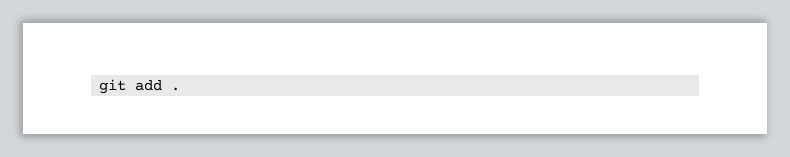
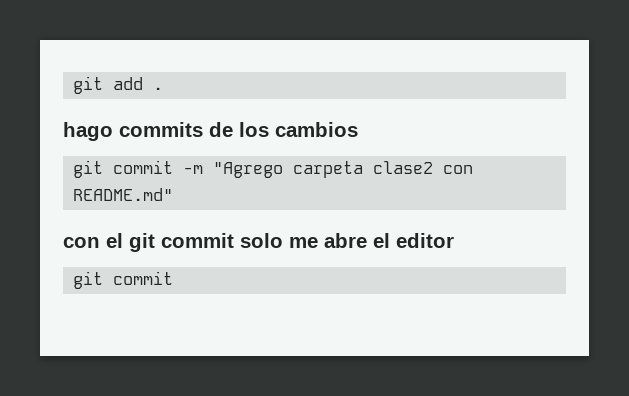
(180, 89) none -> [63,122,358,141] [72,160,473,178] [72,188,173,201] [63,233,454,252] [72,271,173,289] // hago commits de los cambios // git commit -m "Agrego carpeta clase2 con README.md" // con el git commit solo me abre el editor // git commit

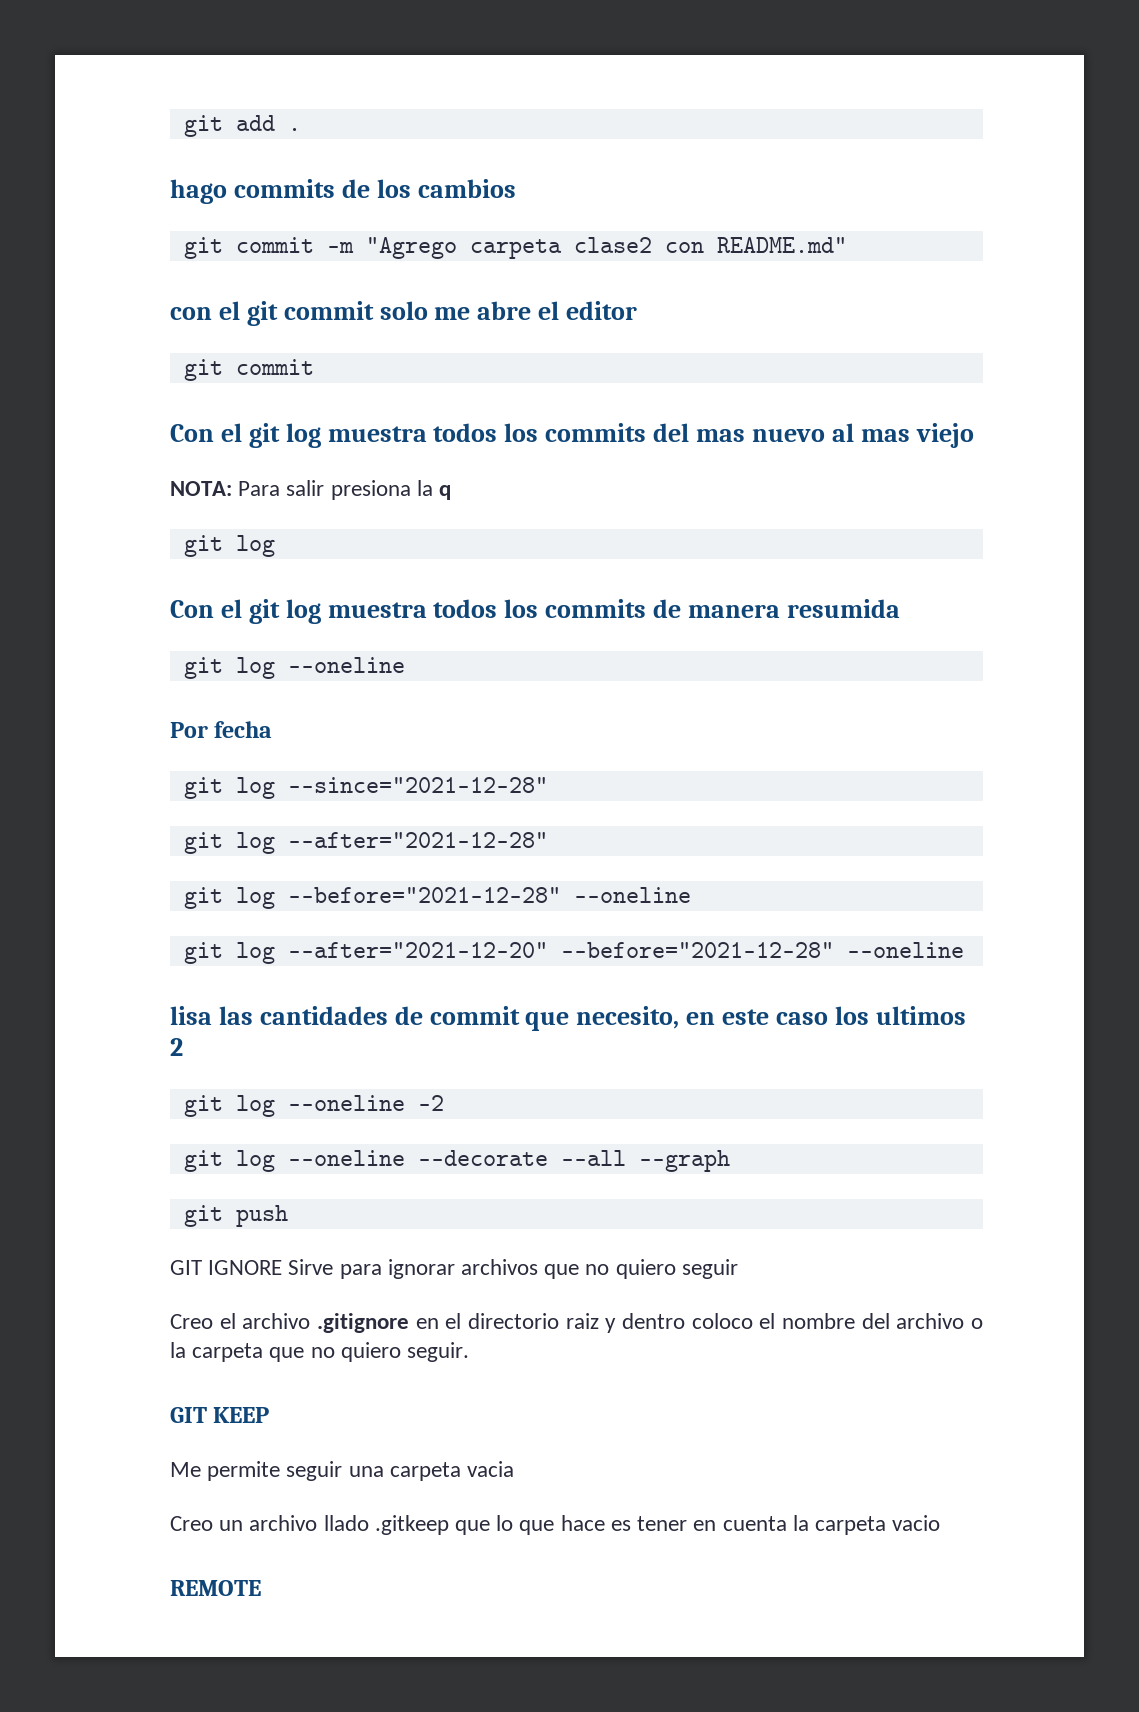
(173, 278) none -> [170,423,974,448] [170,480,452,500] [183,535,275,557] [170,599,900,624] [183,657,405,679] [170,721,273,738] [183,777,548,799] [183,832,548,854] [183,887,691,909] [183,942,964,964] [170,1006,966,1031] [170,1038,183,1056] [183,1095,444,1117] [183,1150,730,1172] [183,1205,288,1227] [170,1259,738,1279] [170,1313,983,1333] [170,1342,470,1362] [170,1407,270,1423] [170,1461,515,1481] [170,1515,941,1535] [170,1580,261,1596] // Con el git log muestra todos los commits del mas nuevo al mas viejo // NOTA: Para salir presiona la q // git log // Con el git log muestra todos los commits de manera resumida // git log --oneline // Por fecha // git log --since="2021-12-28" // git log --after="2021-12-28" // git log --before="2021-12-28" --oneline // git log --after="2021-12-20" --before="2021-12-28" --oneline // lisa las cantidades de commit que necesito, en este caso los ultimos 2 // git log --oneline -2 // git log --oneline --decorate --all --graph // git push // GIT IGNORE Sirve para ignorar archivos que no quiero seguir // Creo el archivo .gitignore en el directorio raiz y dentro coloco el nombre del archivo o la carpeta que no quiero seguir. // GIT KEEP // Me permite seguir una carpeta vacia // Creo un archivo llado .gitkeep que lo que hace es tener en cuenta la carpeta vacio // REMOTE

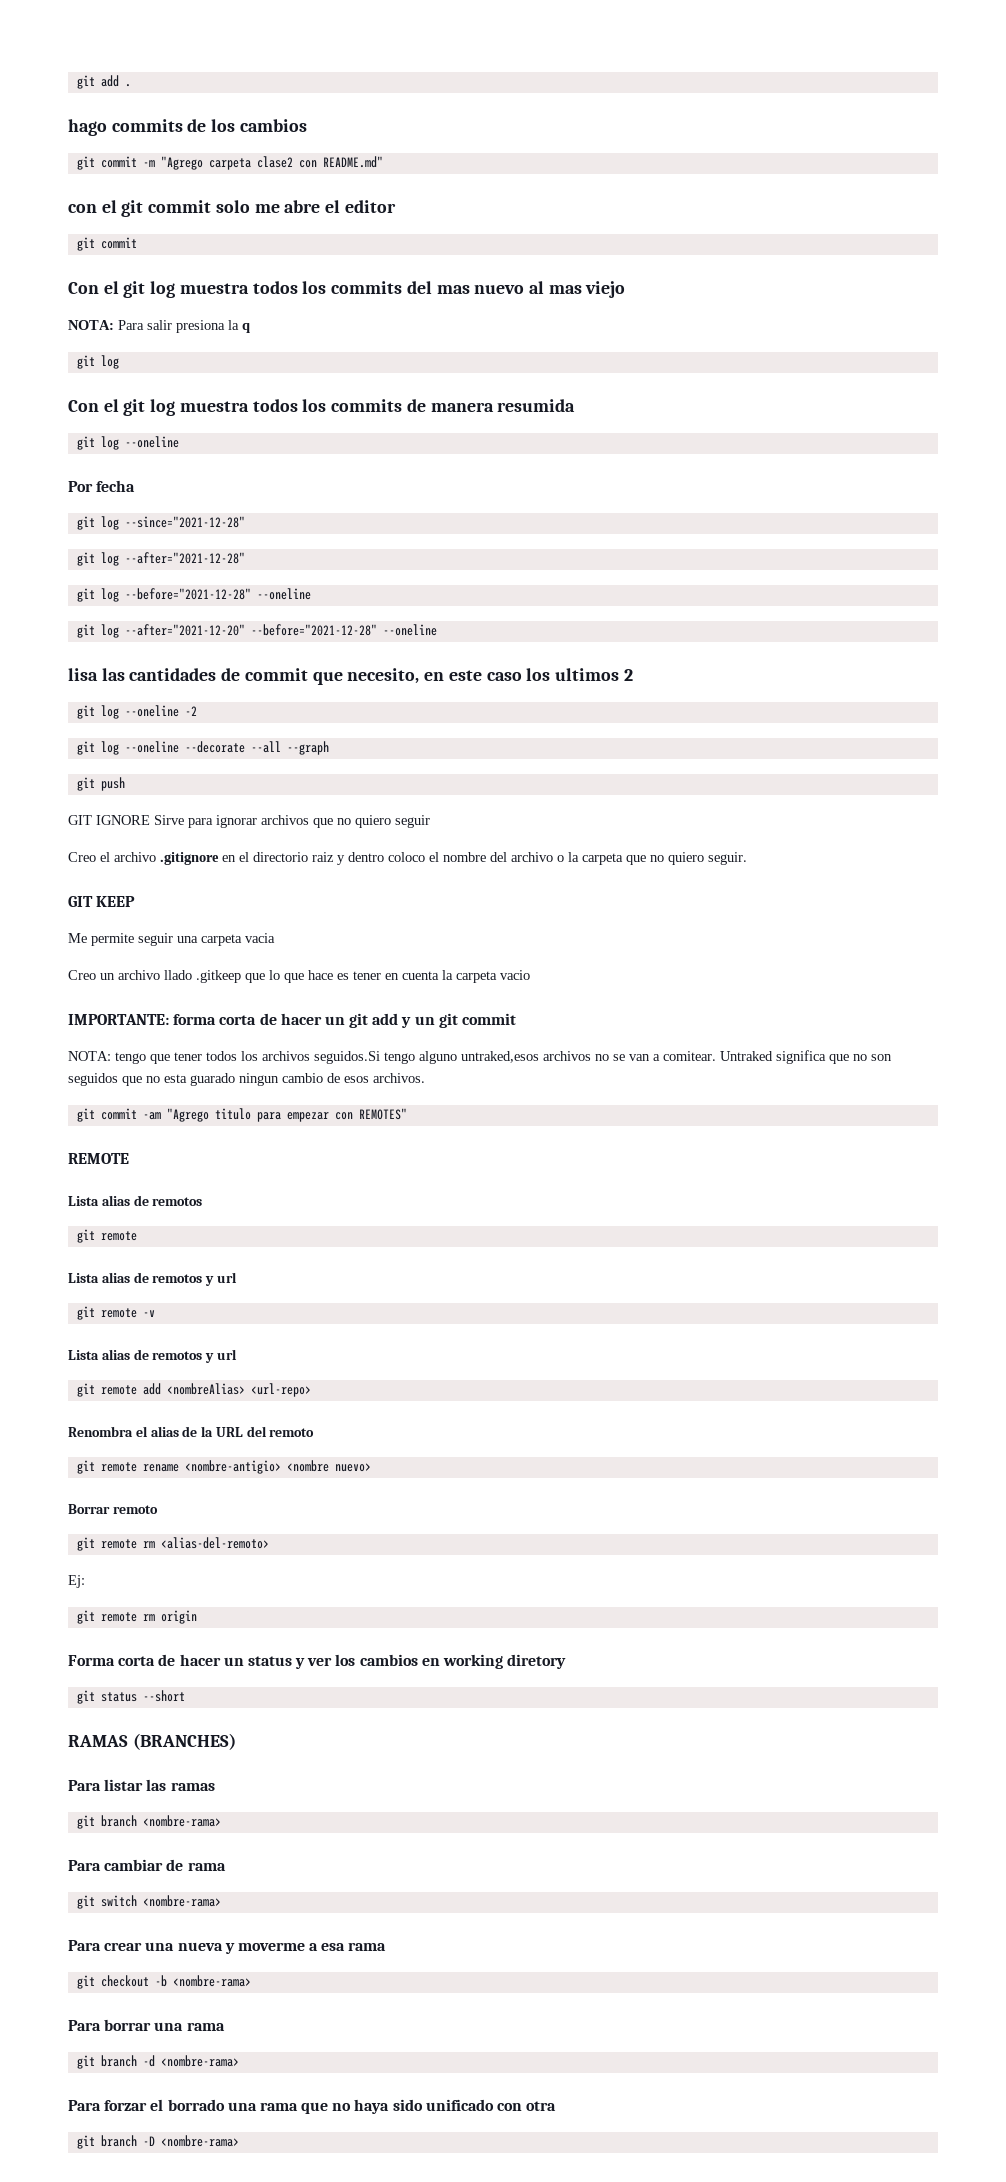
[170,1580,261,1596] REMOTE -> [68,1013,517,1028] [68,1050,892,1064] [68,1073,425,1086] [76,1108,407,1122] [68,1153,129,1164] [68,1195,203,1206] [76,1229,137,1243] [68,1272,237,1286] [76,1306,155,1320] [68,1349,237,1363] [76,1383,311,1397] [68,1426,315,1437] [76,1460,371,1474] [68,1504,158,1514] [76,1537,269,1551] [68,1575,85,1588] [76,1610,197,1624] [68,1654,567,1669] [76,1690,185,1704] [68,1733,236,1750] [68,1779,215,1791] [76,1815,221,1829] [68,1859,226,1871] [76,1895,221,1909] [68,1940,387,1954] [76,1975,251,1989] [68,2019,225,2031] [76,2055,239,2069] [68,2099,557,2114] [76,2135,239,2149] IMPORTANTE: forma corta de hacer un git add y un git commit // NOTA: tengo que tener todos los archivos seguidos.Si tengo alguno untraked,esos archivos no se van a comitear. Untraked significa que no son seguidos que no esta guarado ningun cambio de esos archivos. // git commit -am "Agrego titulo para empezar con REMOTES" // REMOTE // Lista alias de remotos // git remote // Lista alias de remotos y url // git remote -v // Lista alias de remotos y url // git remote add <nombreAlias> <url-repo> // Renombra el alias de la URL del remoto // git remote rename <nombre-antigio> <nombre nuevo> // Borrar remoto // git remote rm <alias-del-remoto> // Ej: // git remote rm origin // Forma corta de hacer un status y ver los cambios en working diretory // git status --short // RAMAS (BRANCHES) // Para listar las ramas // git branch <nombre-rama> // Para cambiar de rama // git switch <nombre-rama> // Para crear una nueva y moverme a esa rama // git checkout -b <nombre-rama> // Para borrar una rama // git branch -d <nombre-rama> // Para forzar el borrado una rama que no haya sido unificado con otra // git branch -D <nombre-rama>

